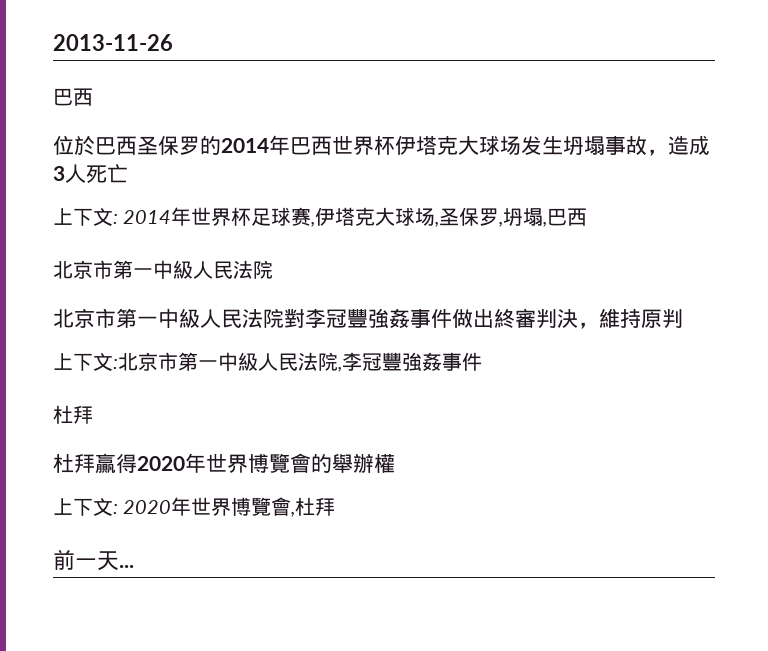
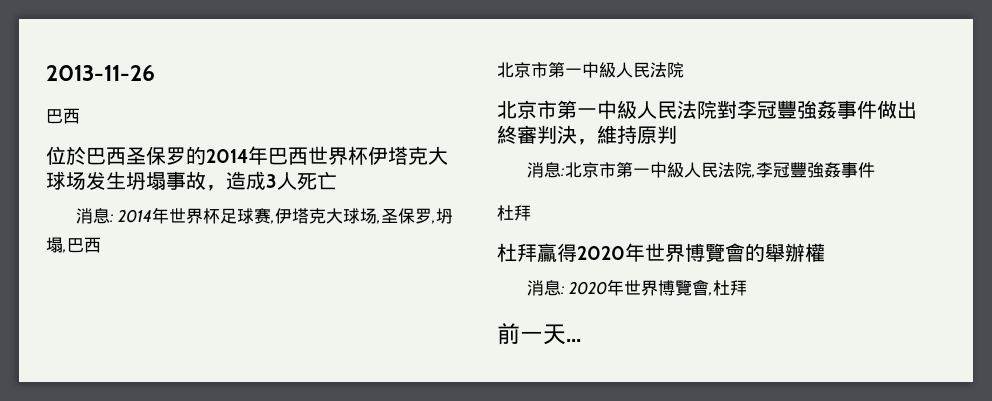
[53,207,113,226] 上下文 -> [75,208,110,224] 消息
[53,352,113,371] 上下文 -> [526,162,561,178] 消息
[53,497,113,516] 上下文 -> [526,280,561,296] 消息

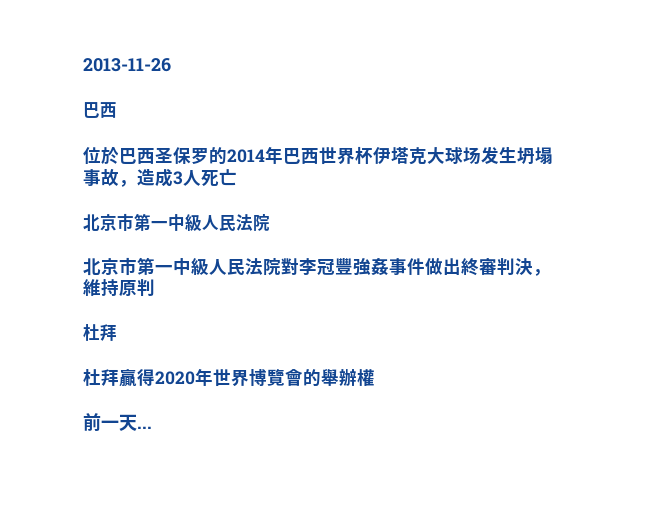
[75,207,454,224] [46,237,101,253] // 消息: 2014年世界杯足球赛,伊塔克大球场,圣保罗,坍塌,巴西 -> (237, 177) none
[526,162,875,178] // 消息:北京市第一中級人民法院,李冠豐強姦事件 -> (155, 288) none
[526,279,748,296] // 消息: 2020年世界博覽會,杜拜 -> (375, 377) none

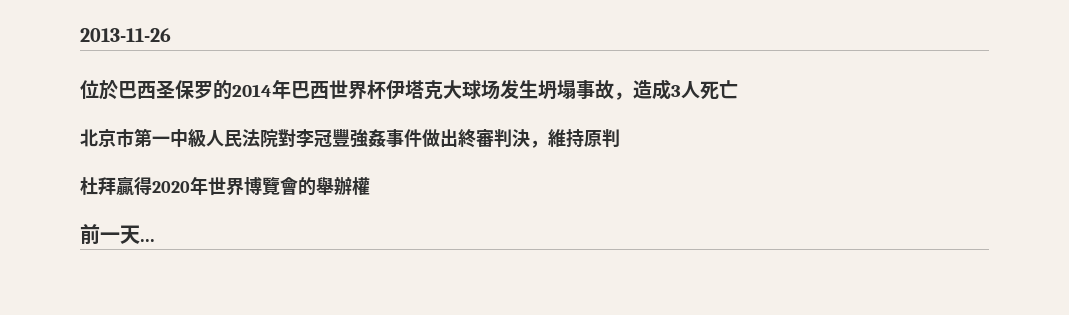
[83,102,117,118] // 巴西 -> (171, 35) none
[83,257,281,276] // 北京市第一中級人民法院 -> (278, 138) none
[83,368,119,386] // 杜拜 -> (116, 186) none

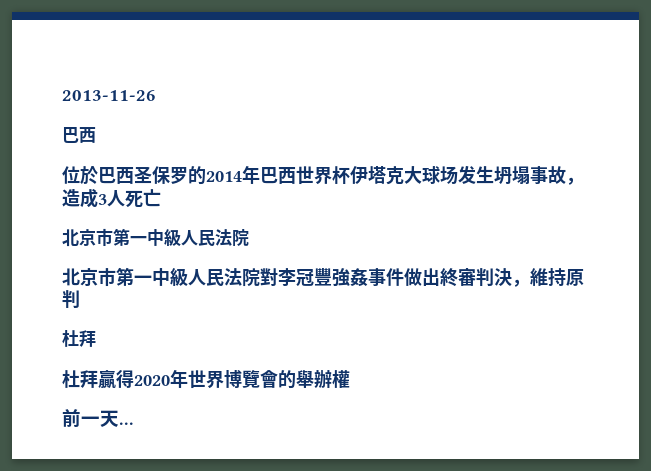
(171, 35) none -> [62,127,96,143] // 巴西
(278, 138) none -> [62,267,260,287] // 北京市第一中級人民法院
(116, 186) none -> [62,370,98,388] // 杜拜

